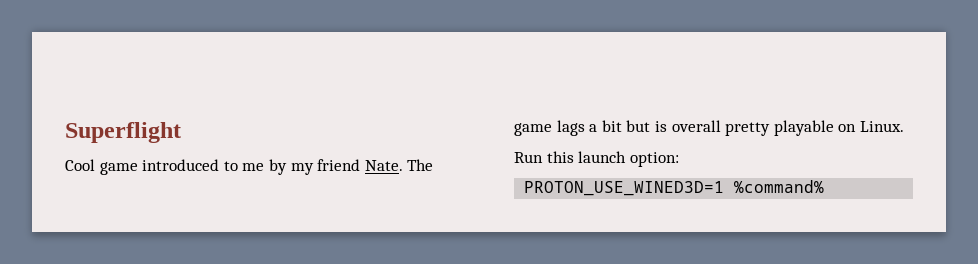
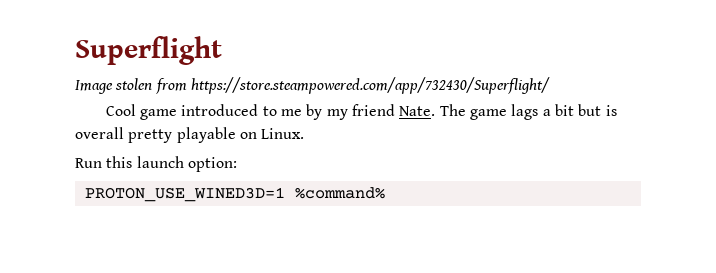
(181, 132) none -> [75,77,550,94] // Image stolen from https://store.steampowered.com/app/732430/Superflight/

